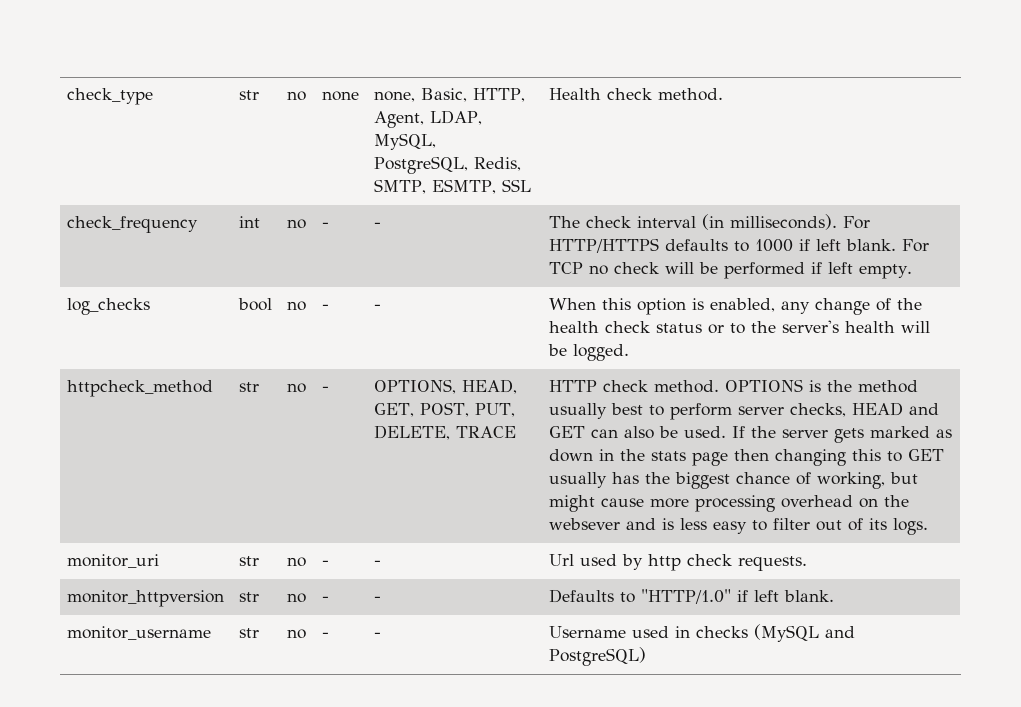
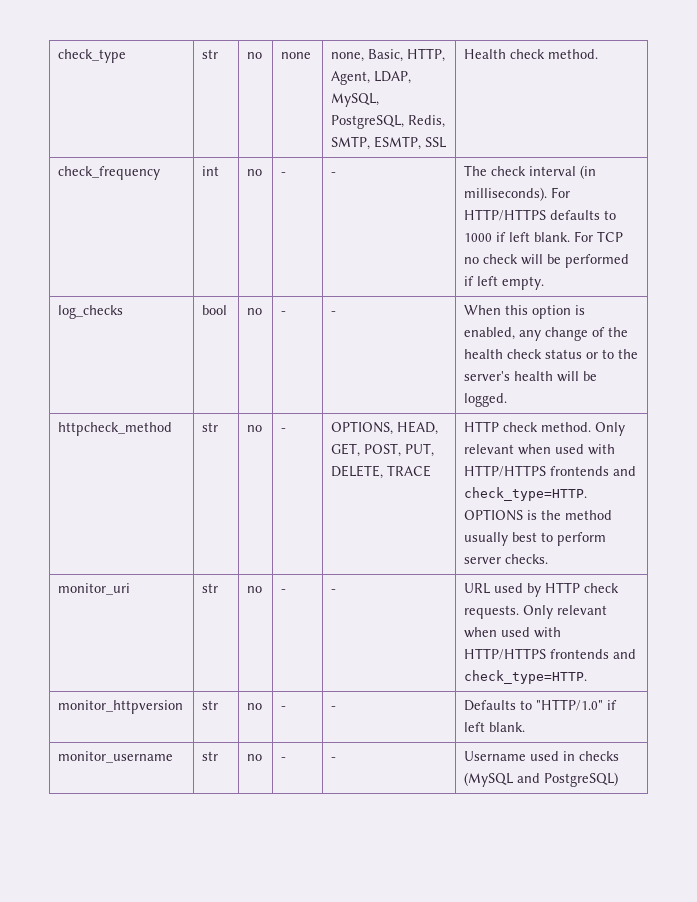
(720, 386) none -> [595,422,626,436] [464,444,616,455] [464,465,637,477] [464,487,588,501] Only relevant when used with HTTP/HTTPS frontends and check_type=HTTP.
[790,402,940,417] [549,426,953,443] [549,449,945,466] [549,472,919,489] [549,495,910,512] [549,518,929,535] checks, HEAD and GET can also be used. If the server gets marked as down in the stats page then changing this to GET usually has the biggest chance of working, but might cause more processing overhead on the websever and is less easy to filter out of its logs. -> [505,554,549,564] checks.
[549,554,575,566] Url -> [464,583,491,594] URL
[648,554,682,571] http -> [545,582,581,593] HTTP
(808, 563) none -> [523,605,608,619] [464,627,562,638] [464,648,637,660] [464,670,588,684] Only relevant when used with HTTP/HTTPS frontends and check_type=HTTP.

